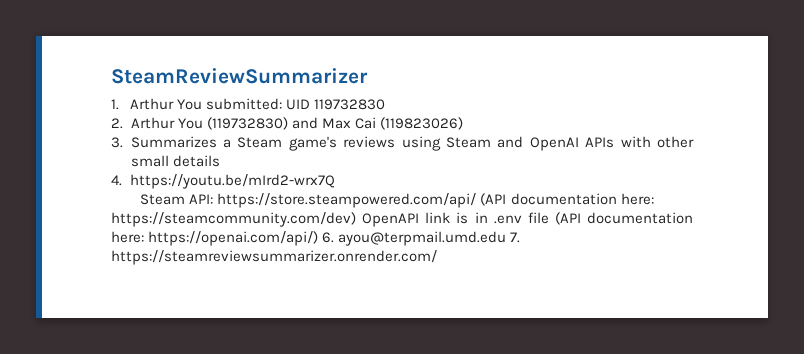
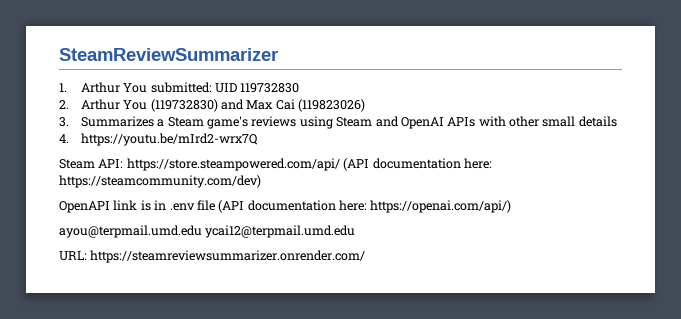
(356, 219) none -> (261, 181) //
[322,231,521,246] 6. ayou@terpmail.umd.edu 7. -> [59,225,356,238] [59,251,87,261] // ayou@terpmail.umd.edu ycai12@terpmail.umd.edu // URL:

